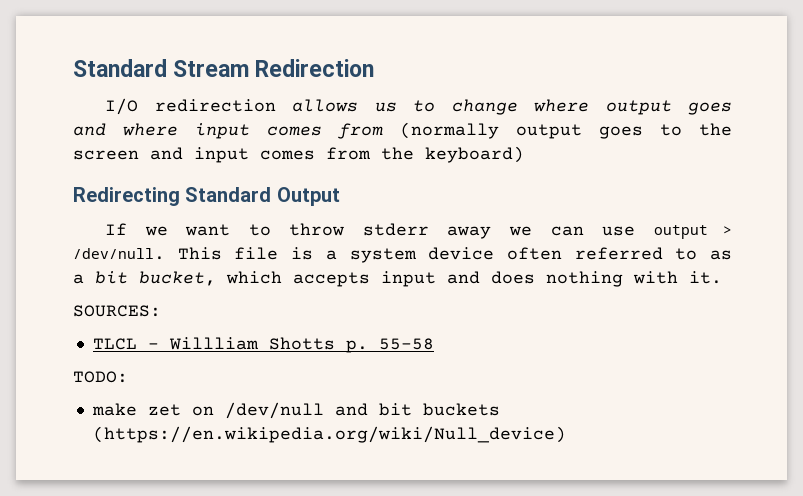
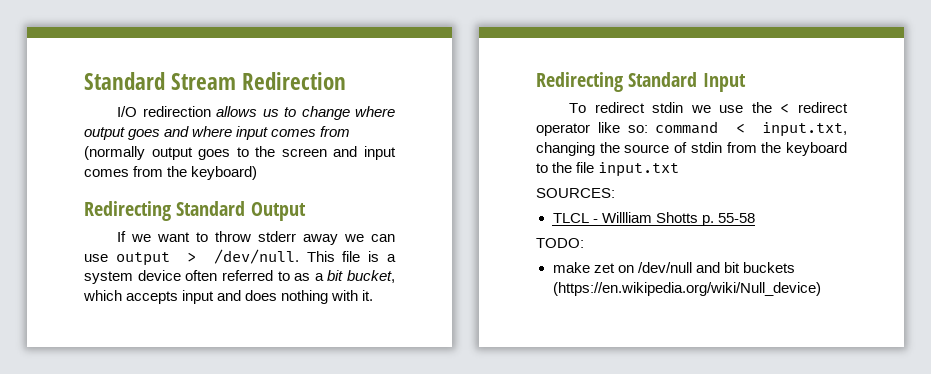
(722, 277) none -> [536,72,746,92] [569,102,848,113] [536,121,847,137] [536,142,847,156] [536,162,680,177] // Redirecting Standard Input // To redirect stdin we use the < redirect operator like so: command < input.txt, changing the source of stdin from the keyboard to the file input.txt

